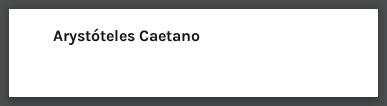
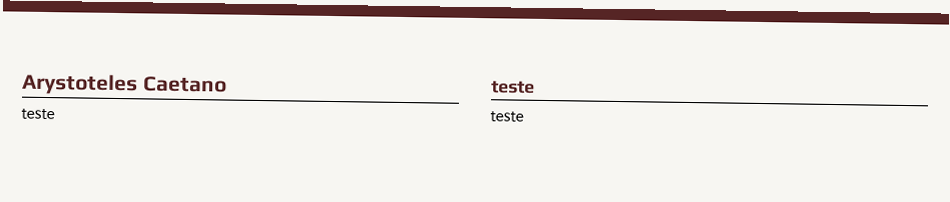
[53,28,135,46] Arystóteles -> [22,73,138,96] Arystoteles
(201, 36) none -> [21,108,55,121] [491,80,535,94] [490,111,524,123] // teste // teste // teste

